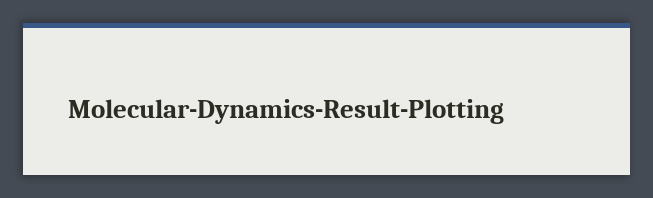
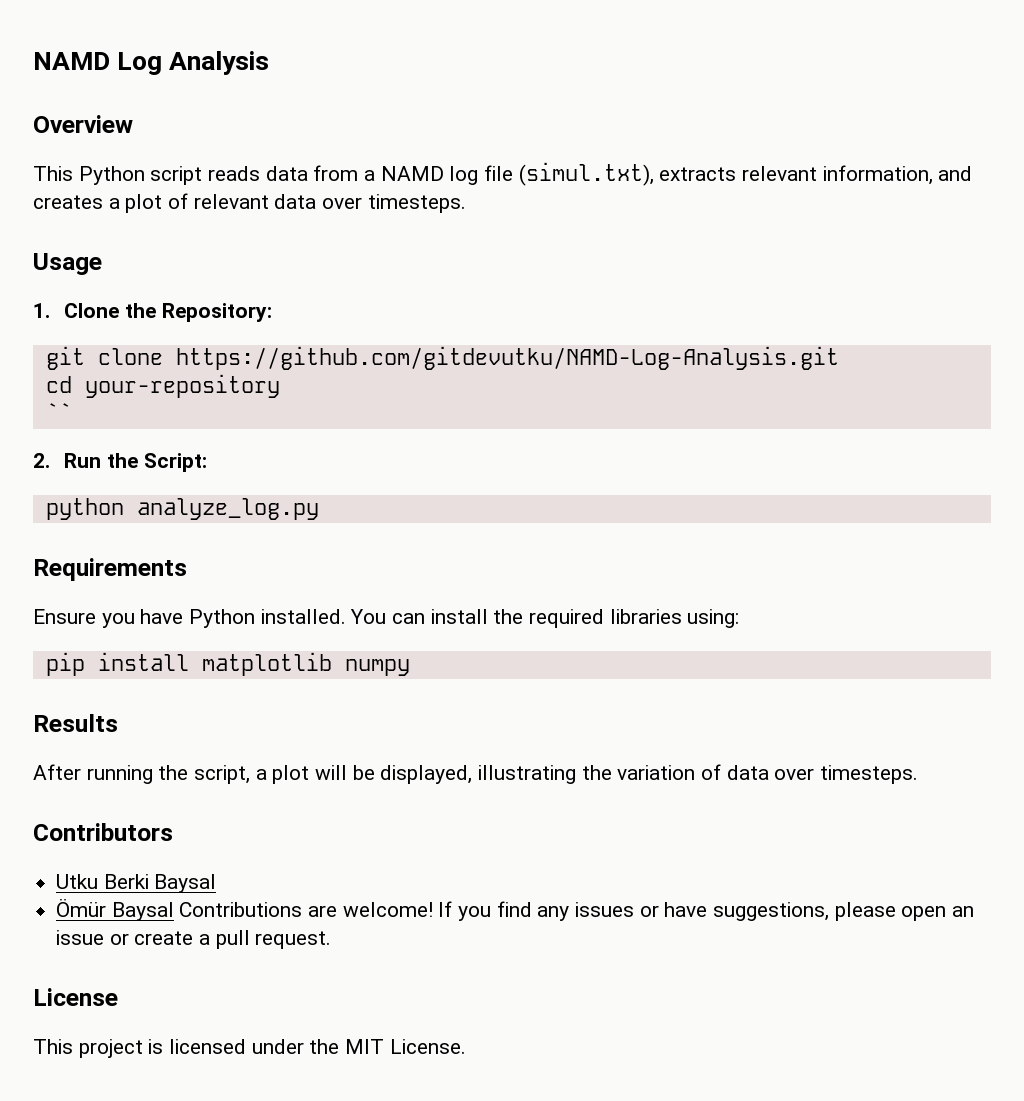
[68,99,504,124] Molecular-Dynamics-Result-Plotting -> [33,51,270,75] [33,115,133,133] [33,162,973,186] [33,193,466,213] [33,253,102,275] [33,303,272,322] [45,346,839,370] [45,374,280,398] [45,403,72,421] [33,453,207,472] [45,498,319,520] [33,558,187,581] [33,609,740,628] [45,652,410,676] [33,714,118,732] [33,764,919,784] [33,823,173,841] [56,874,217,893] [56,899,975,921] [56,930,332,949] [33,988,118,1006] [33,1039,466,1058] NAMD Log Analysis // Overview // This Python script reads data from a NAMD log file (simul.txt), extracts relevant information, and creates a plot of relevant data over timesteps. // Usage // 1. Clone the Repository: // git clone https://github.com/gitdevutku/NAMD-Log-Analysis.git // cd your-repository // `` // 2. Run the Script: // python analyze_log.py // Requirements // Ensure you have Python installed. You can install the required libraries using: // pip install matplotlib numpy // Results // After running the script, a plot will be displayed, illustrating the variation of data over timesteps. // Contributors // Utku Berki Baysal // Ömür Baysal Contributions are welcome! If you find any issues or have suggestions, please open an issue or create a pull request. // License // This project is licensed under the MIT License.

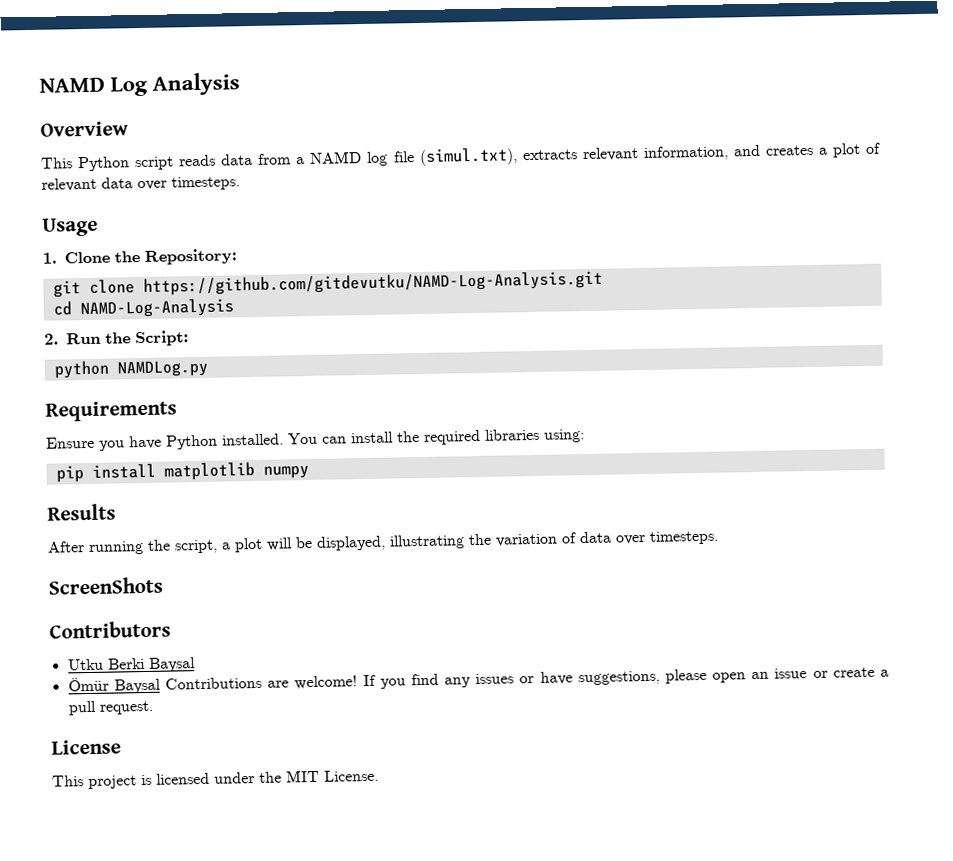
[84,374,280,398] [45,403,72,421] your-repository // `` -> [79,298,234,319] NAMD-Log-Analysis
[136,498,319,520] analyze_log.py -> [116,359,208,378] NAMDLog.py
(919, 774) none -> [48,576,163,595] // ScreenShots

